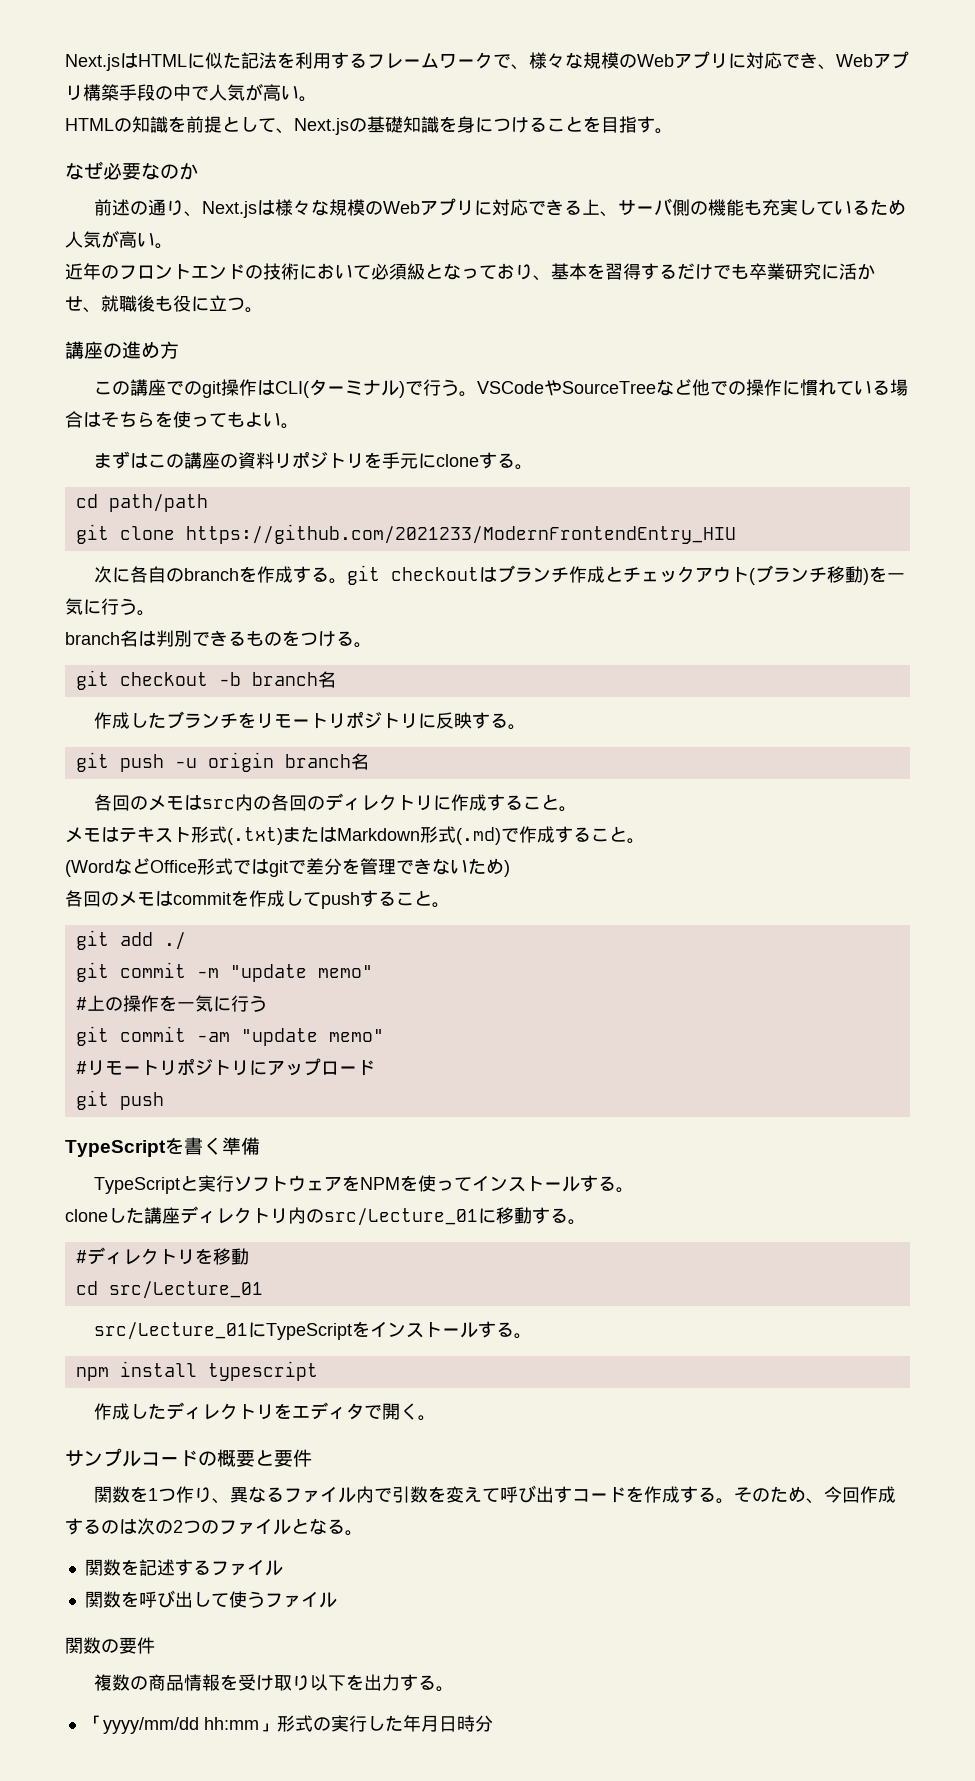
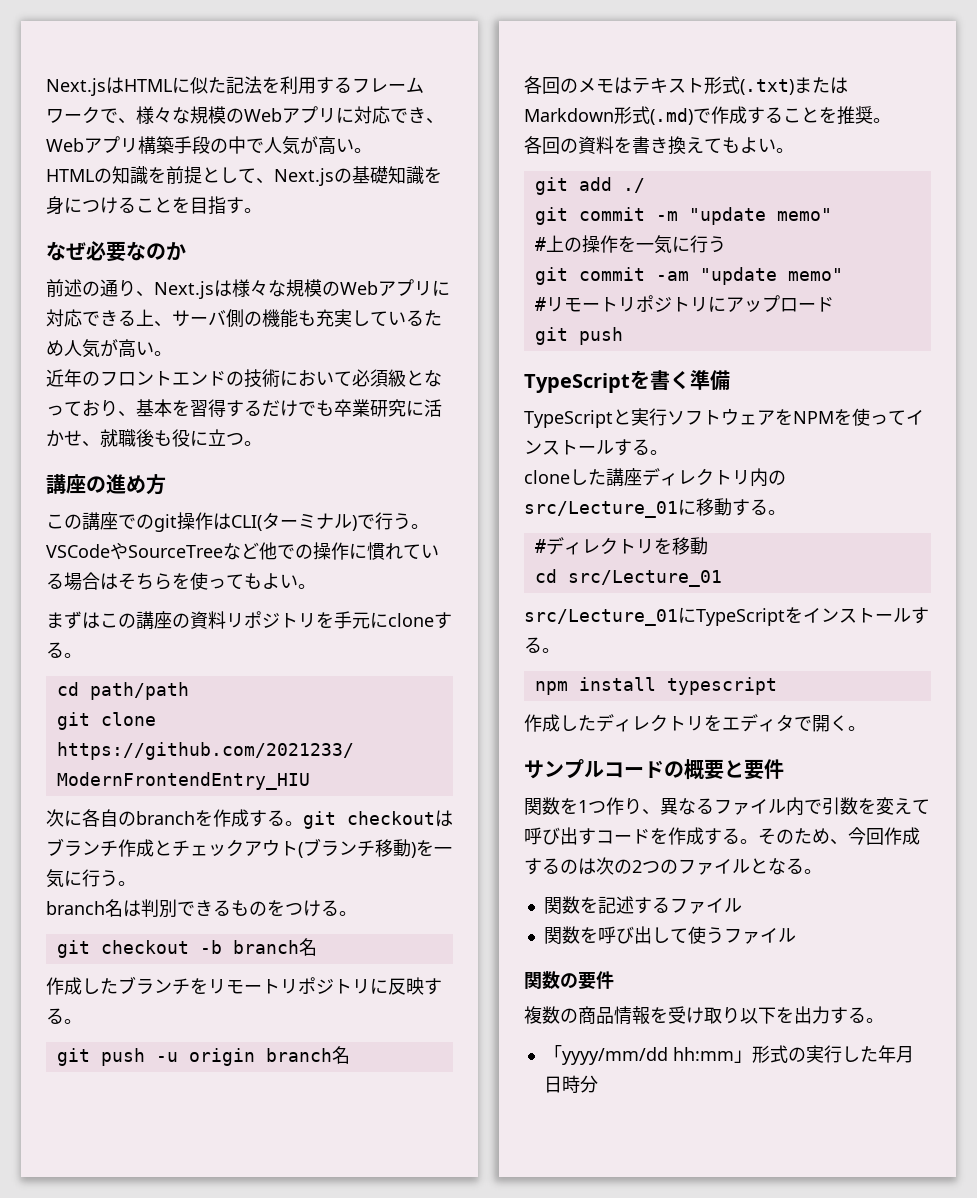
[202,793,578,812] [65,827,119,843] src内の各回のディレクトリに作成すること。 // メモは -> (632, 85) none
[627,838,645,844] [65,858,510,877] [65,890,432,909] 。 // (WordなどOffice形式ではgitで差分を管理できないため) // 各回のメモはcommitを作成してpushすること -> [819,106,891,125] [524,136,776,155] を推奨。 // 各回の資料を書き換えてもよい

